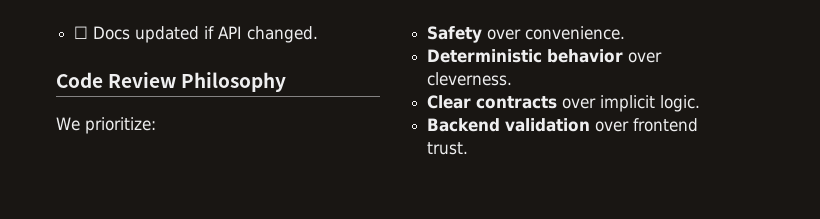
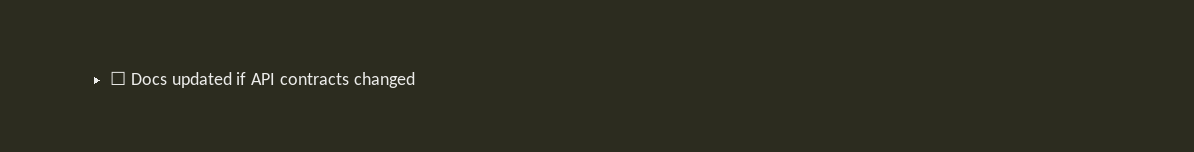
[247,26,319,43] [56,72,287,92] [56,117,156,134] [427,26,626,43] [427,49,663,63] [427,72,513,86] [427,95,701,112] [427,118,699,132] [427,142,469,155] changed. // Code Review Philosophy // We prioritize: // Safety over convenience. // Deterministic behavior over cleverness. // Clear contracts over implicit logic. // Backend validation over frontend trust. -> [279,72,415,88] contracts changed

